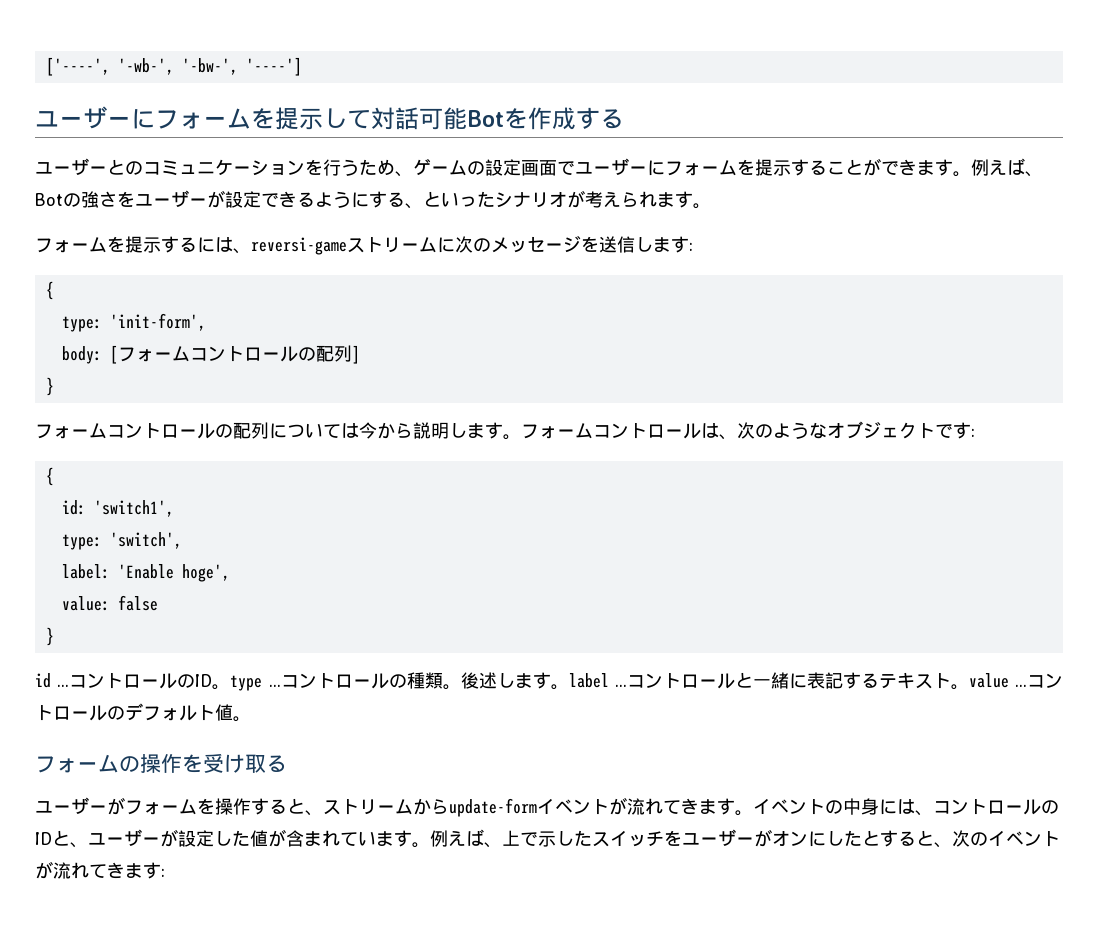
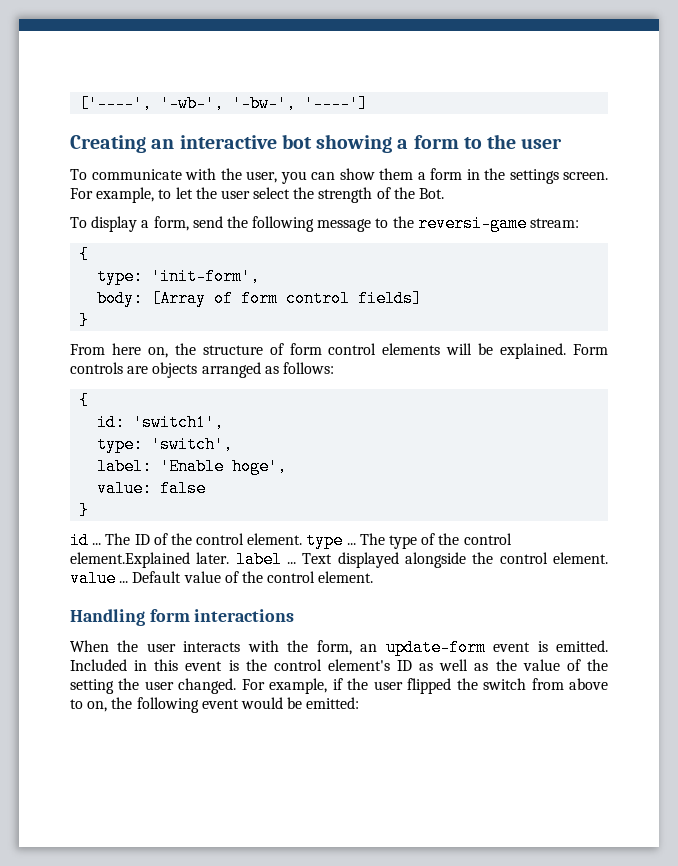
[35,106,624,130] [35,158,1043,177] [35,190,711,209] [35,236,693,255] [45,281,54,300] [61,313,206,332] [61,345,360,364] [45,377,54,396] [35,421,975,440] ユーザーにフォームを提示して対話可能Botを作成する // ユーザーとのコミュニケーションを行うため、ゲームの設定画面でユーザーにフォームを提示することができます。例えば、Botの強さをユーザーが設定できるようにする、といったシナリオが考えられます。 // フォームを提示するには、reversi-gameストリームに次のメッセージを送信します: // { // type: 'init-form', // body: [フォームコントロールの配列] // } // フォームコントロールの配列については今から説明します。フォームコントロールは、次のようなオブジェクトです: -> [70,134,563,153] [70,168,608,184] [70,187,445,203] [70,215,580,232] [79,246,90,263] [97,268,261,285] [97,290,423,307] [79,312,90,329] [70,343,608,359] [70,362,334,378] Creating an interactive bot showing a form to the user // To communicate with the user, you can show them a form in the settings screen. For example, to let the user select the strength of the Bot. // To display a form, send the following message to the reversi-game stream: // { // type: 'init-form', // body: [Array of form control fields] // } // From here on, the structure of form control elements will be explained. Form controls are objects arranged as follows:
[69,672,1063,691] [35,703,251,722] [35,754,287,773] [35,797,1059,817] [35,829,1060,848] [35,861,165,879] コントロールのID。type ...コントロールの種類。後述します。label ...コントロールと一緒に表記するテキスト。value ...コントロールのデフォルト値。 // フォームの操作を受け取る // ユーザーがフォームを操作すると、ストリームからupdate-formイベントが流れてきます。イベントの中身には、コントロールのIDと、ユーザーが設定した値が含まれています。例えば、上で示したスイッチをユーザーがオンにしたとすると、次のイベントが流れてきます: -> [105,532,512,549] [70,551,608,568] [70,570,374,587] [70,609,295,626] [70,639,608,656] [70,659,608,671] [70,678,608,694] [70,697,360,713] The ID of the control element. type ... The type of the control element.Explained later. label ... Text displayed alongside the control element. value ... Default value of the control element. // Handling form interactions // When the user interacts with the form, an update-form event is emitted. Included in this event is the control element's ID as well as the value of the setting the user changed. For example, if the user flipped the switch from above to on, the following event would be emitted:

